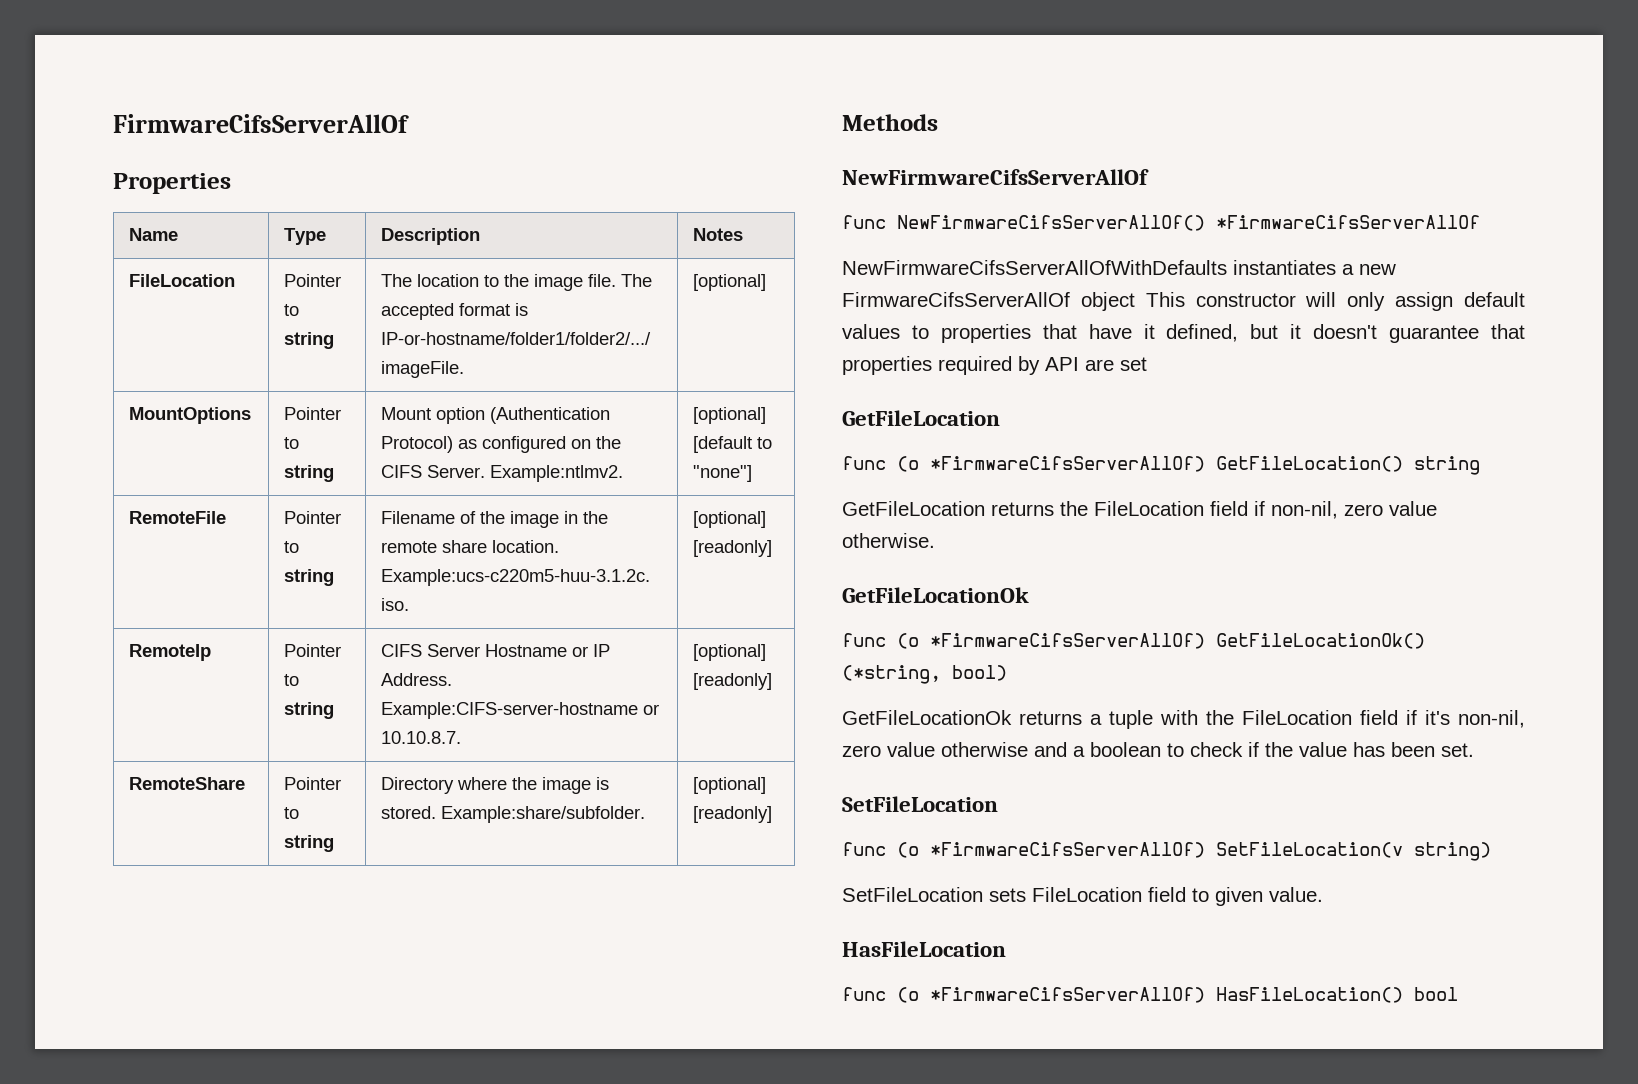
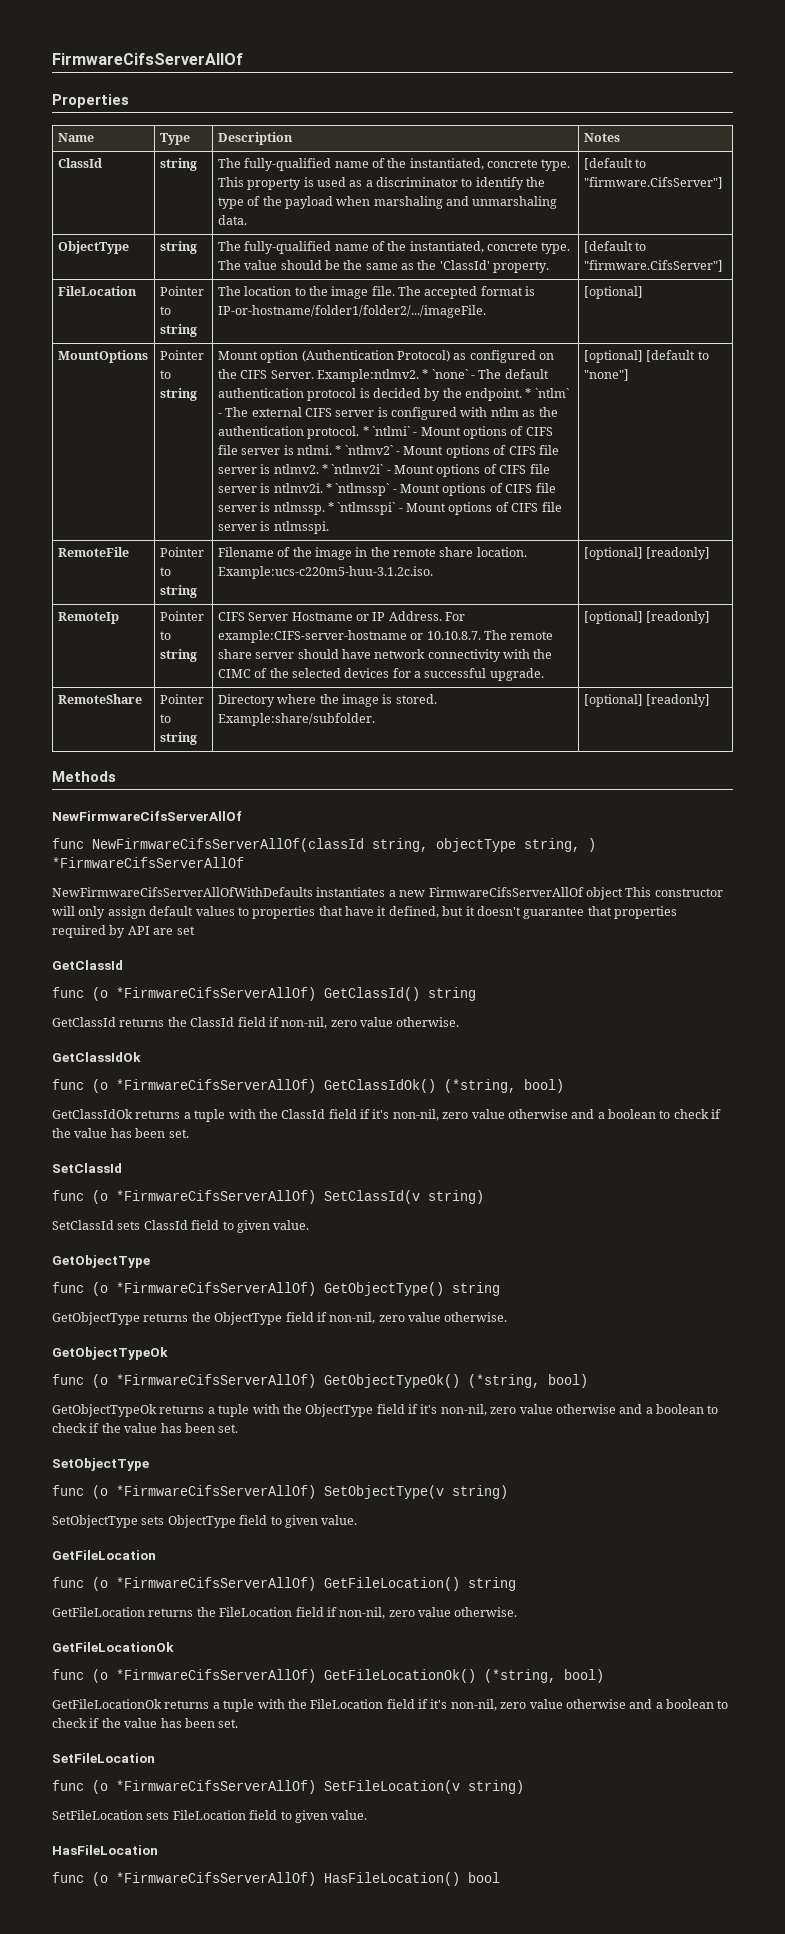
(744, 234) none -> [57,158,102,168] [159,158,197,171] [217,158,571,171] [217,177,546,190] [217,196,558,209] [217,215,247,225] [583,158,647,170] [583,177,723,189] [57,241,129,254] [159,241,197,254] [217,241,571,254] [217,260,550,273] [583,241,647,253] [583,260,723,272] // ClassId | string | The fully-qualified name of the instantiated, concrete type. This property is used as a discriminator to identify the type of the payload when marshaling and unmarshaling data. | [default to "firmware.CifsServer"] // ObjectType | string | The fully-qualified name of the instantiated, concrete type. The value should be the same as the 'ClassId' property. | [default to "firmware.CifsServer"]
(624, 473) none -> [422,369,549,379] [217,388,569,401] [217,407,558,420] [217,426,553,439] [217,445,559,458] [217,464,550,477] [217,483,556,496] [217,502,562,515] [217,521,329,534] * `none` - The default authentication protocol is decided by the endpoint. * `ntlm` - The external CIFS server is configured with ntlm as the authentication protocol. * `ntlmi` - Mount options of CIFS file server is ntlmi. * `ntlmv2` - Mount options of CIFS file server is ntlmv2. * `ntlmv2i` - Mount options of CIFS file server is ntlmv2i. * `ntlmssp` - Mount options of CIFS file server is ntlmssp. * `ntlmsspi` - Mount options of CIFS file server is ntlmsspi.
[381,702,639,719] Example:CIFS-server-hostname -> [445,612,466,621] [217,630,407,643] For example:CIFS-server-hostname
(462, 737) none -> [483,630,554,640] [217,649,553,662] [217,668,544,681] The remote share server should have network connectivity with the CIMC of the selected devices for a successful upgrade.
[897,215,1205,231] NewFirmwareCifsServerAllOf() -> [92,838,596,852] NewFirmwareCifsServerAllOf(classId string, objectType string, )
(1147, 364) none -> [52,960,123,970] [52,987,476,1001] [52,1017,460,1029] [52,1052,141,1062] [52,1079,564,1093] [52,1109,722,1122] [52,1128,189,1138] [52,1163,122,1173] [52,1190,484,1204] [52,1220,310,1233] [52,1255,150,1268] [52,1282,500,1296] [52,1312,508,1325] [52,1347,168,1360] [52,1374,588,1388] [52,1404,719,1417] [52,1423,239,1433] [52,1458,149,1471] [52,1485,508,1499] [52,1515,358,1528] // GetClassId // func (o *FirmwareCifsServerAllOf) GetClassId() string // GetClassId returns the ClassId field if non-nil, zero value otherwise. // GetClassIdOk // func (o *FirmwareCifsServerAllOf) GetClassIdOk() (*string, bool) // GetClassIdOk returns a tuple with the ClassId field if it's non-nil, zero value otherwise and a boolean to check if the value has been set. // SetClassId // func (o *FirmwareCifsServerAllOf) SetClassId(v string) // SetClassId sets ClassId field to given value. // GetObjectType // func (o *FirmwareCifsServerAllOf) GetObjectType() string // GetObjectType returns the ObjectType field if non-nil, zero value otherwise. // GetObjectTypeOk // func (o *FirmwareCifsServerAllOf) GetObjectTypeOk() (*string, bool) // GetObjectTypeOk returns a tuple with the ObjectType field if it's non-nil, zero value otherwise and a boolean to check if the value has been set. // SetObjectType // func (o *FirmwareCifsServerAllOf) SetObjectType(v string) // SetObjectType sets ObjectType field to given value.

